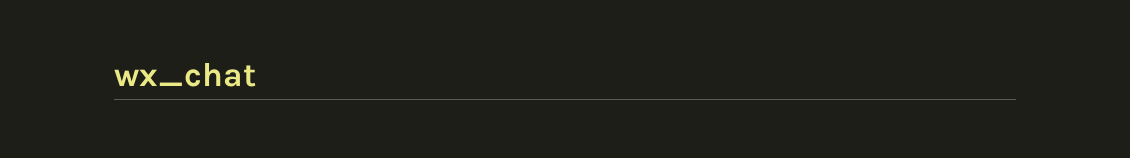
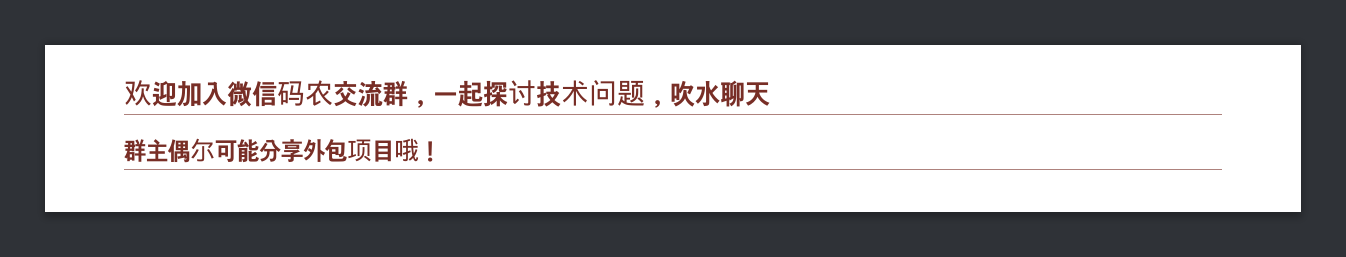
[114,63,256,87] wx_chat -> [124,80,770,108] [124,138,441,163] 欢迎加入微信码农交流群，一起探讨技术问题，吹水聊天 // 群主偶尔可能分享外包项目哦！

